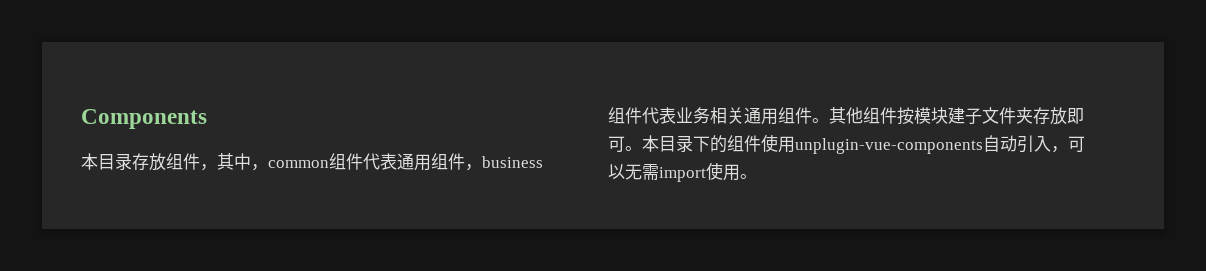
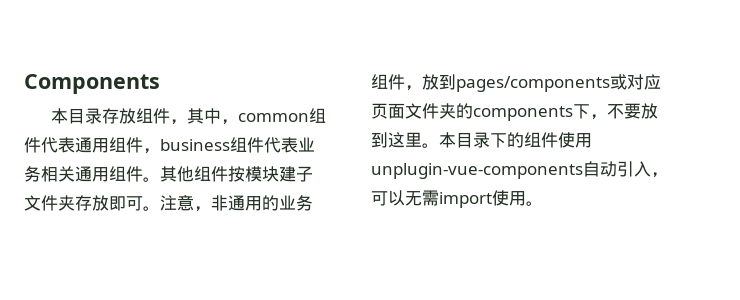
(642, 148) none -> [160,195,313,212] [371,74,661,92] [371,103,658,121] [371,132,439,148] 注意，非通用的业务组件，放到pages/components或对应页面文件夹的components下，不要放到这里。

